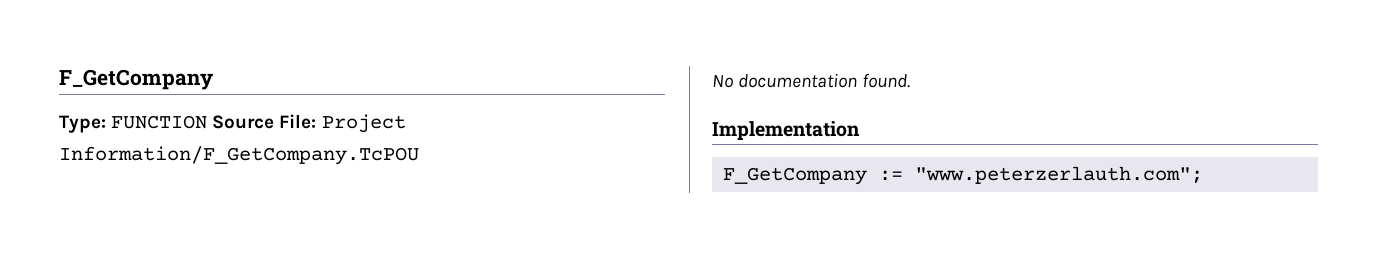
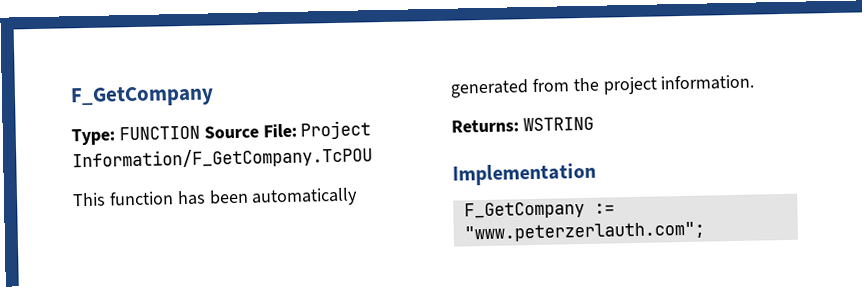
[712,73,911,88] No documentation found. -> [72,187,359,207] [450,74,755,98] [451,116,594,133] This function has been automatically generated from the project information. // Returns: WSTRING

